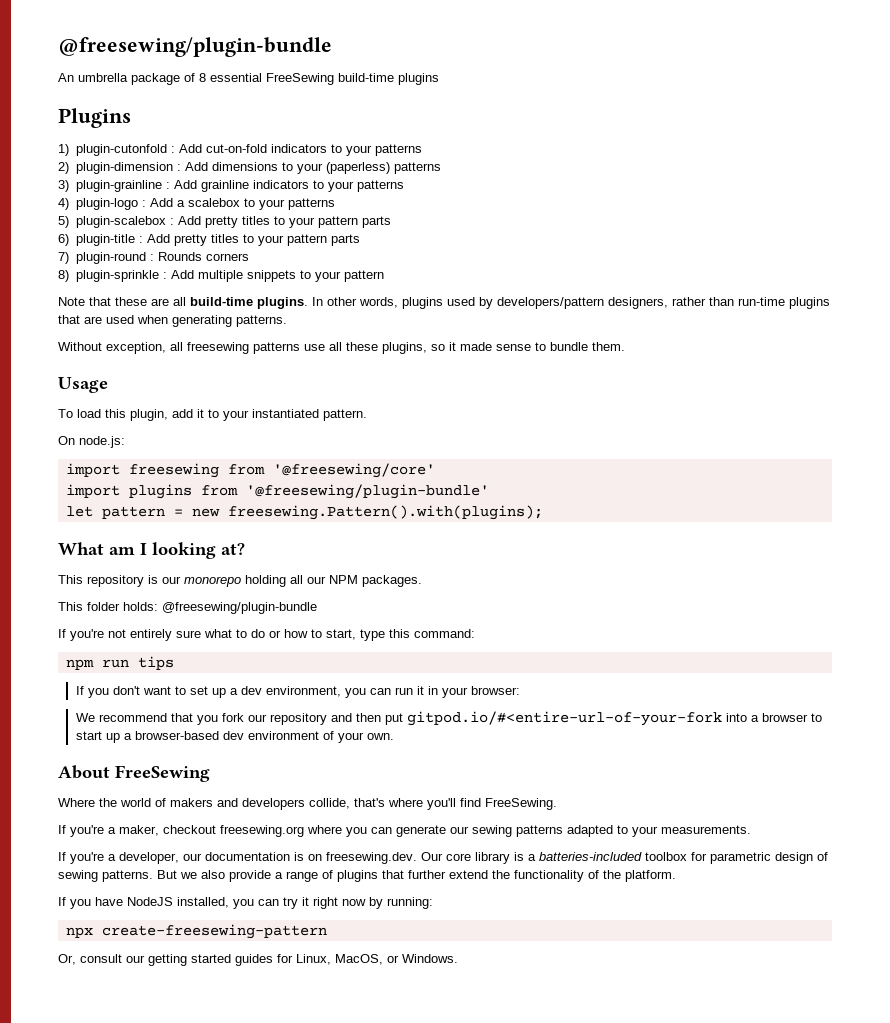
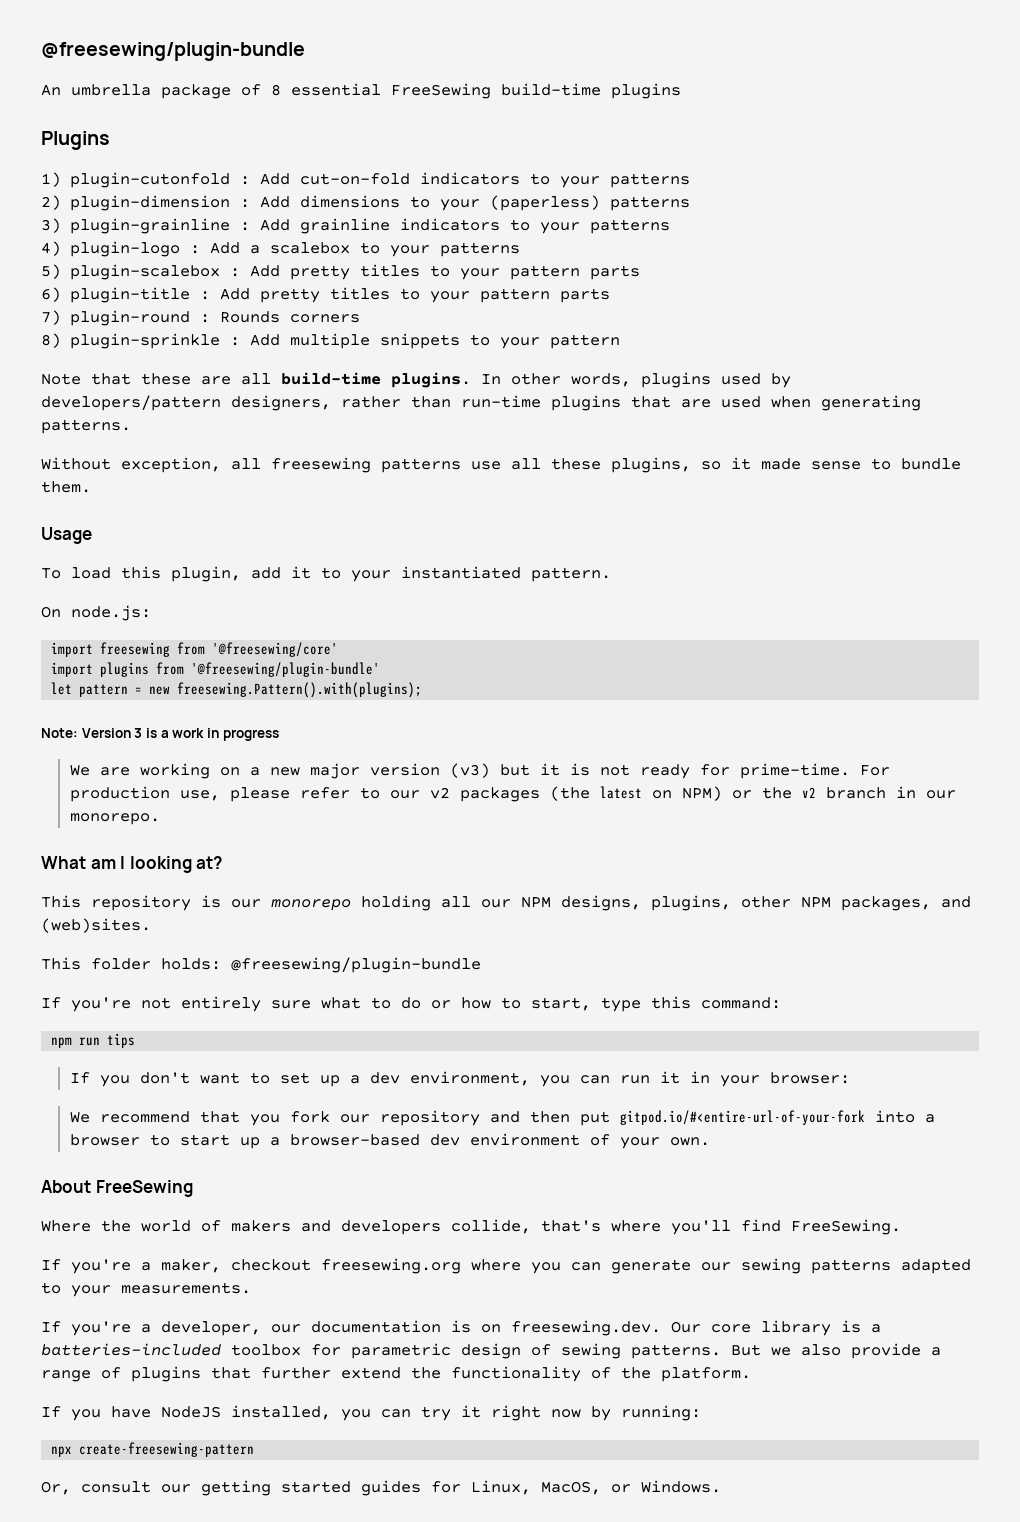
(543, 512) none -> [41,728,279,741] [69,763,890,779] [69,786,956,802] [69,813,160,825] // Note: Version 3 is a work in progress // We are working on a new major version (v3) but it is not ready for prime-time. For production use, please refer to our v2 packages (the latest on NPM) or the v2 branch in our monorepo.
[362,575,422,587] packages. -> [561,895,971,911] [41,918,151,933] designs, plugins, other NPM packages, and (web)sites.

